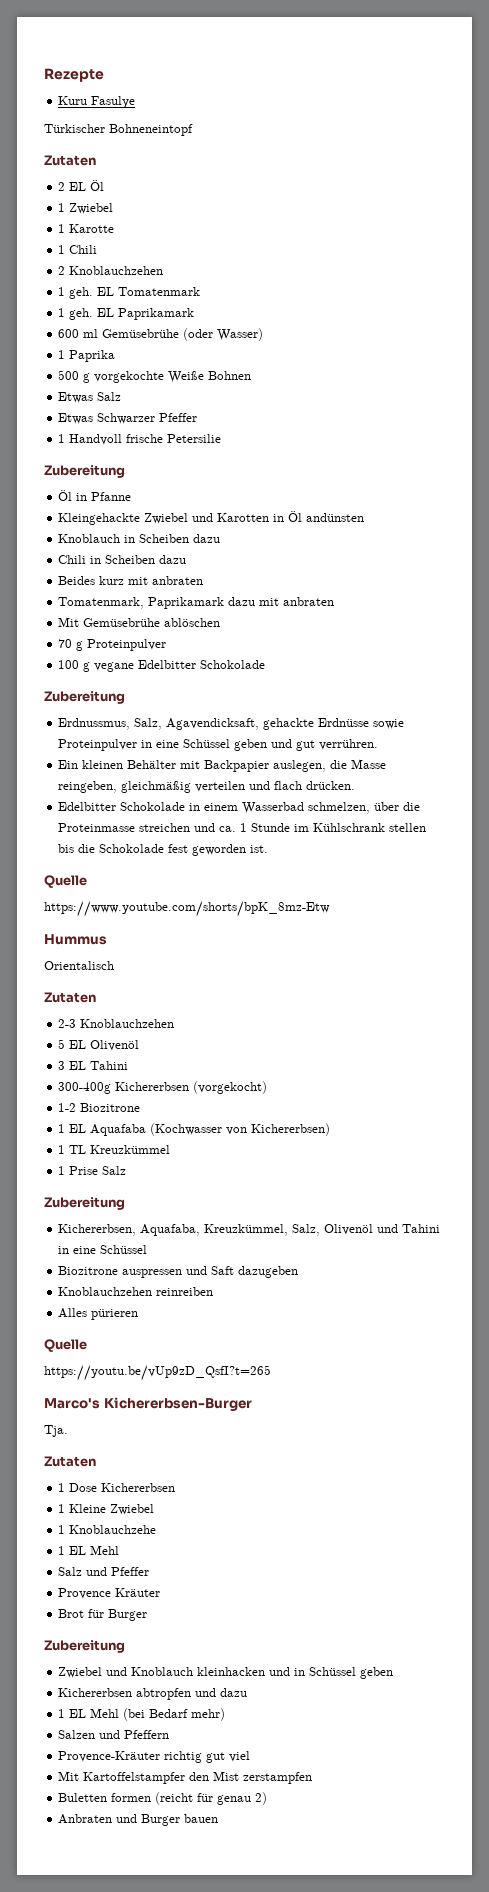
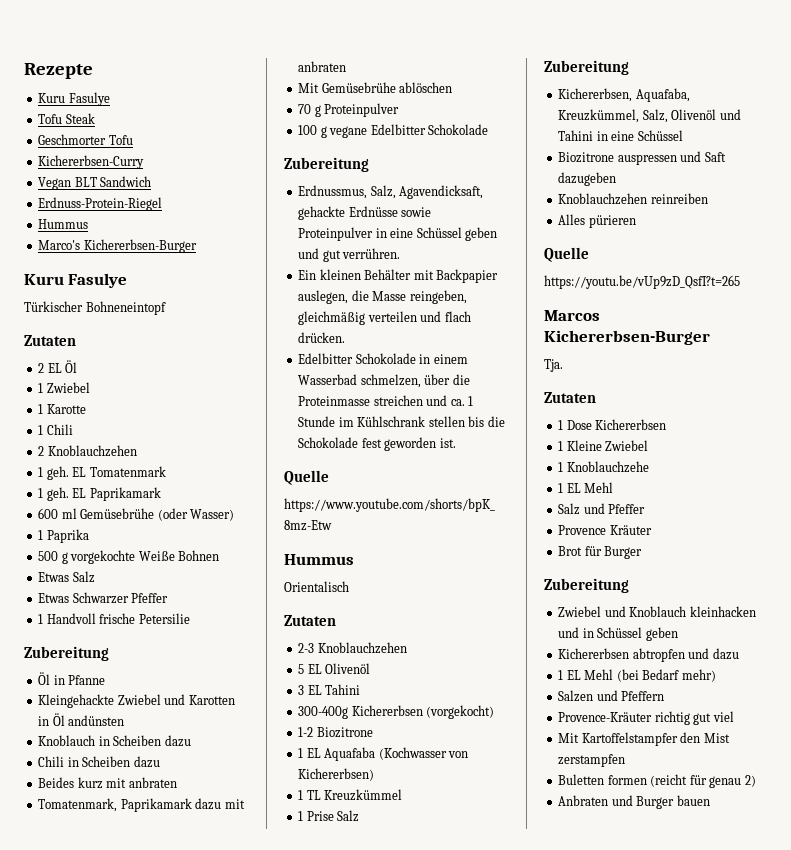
(136, 102) none -> [38,113,95,124] [38,134,133,145] [38,155,145,169] [38,176,152,190] [38,197,163,211] [38,219,89,229] [38,239,197,253] [24,273,128,288] // Tofu Steak // Geschmorter Tofu // Kichererbsen-Curry // Vegan BLT Sandwich // Erdnuss-Protein-Riegel // Hummus // Marco's Kichererbsen-Burger // Kuru Fasulye
[44,1398,100,1409] Marco's -> [544,310,600,321] Marcos

